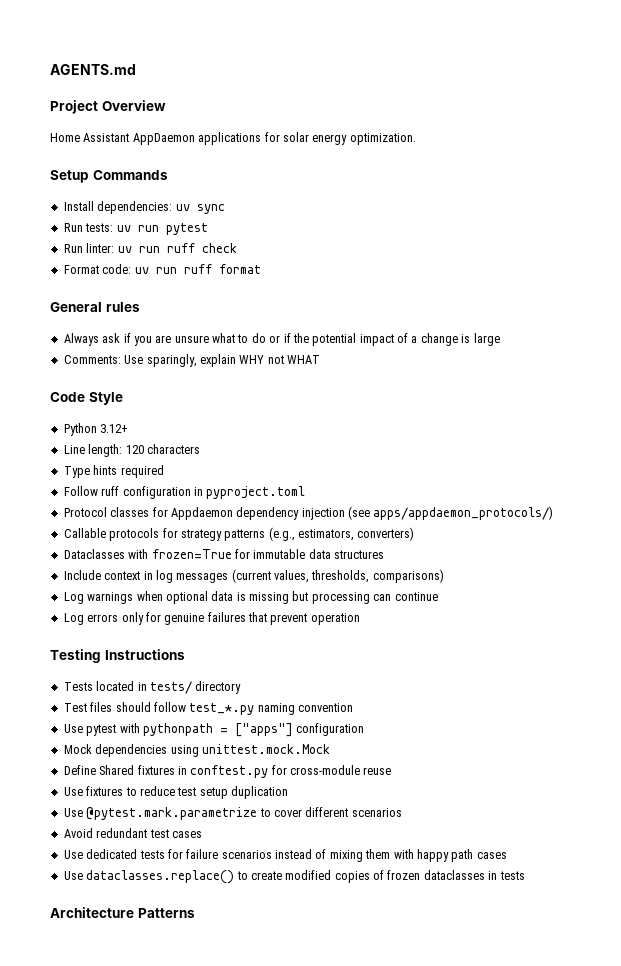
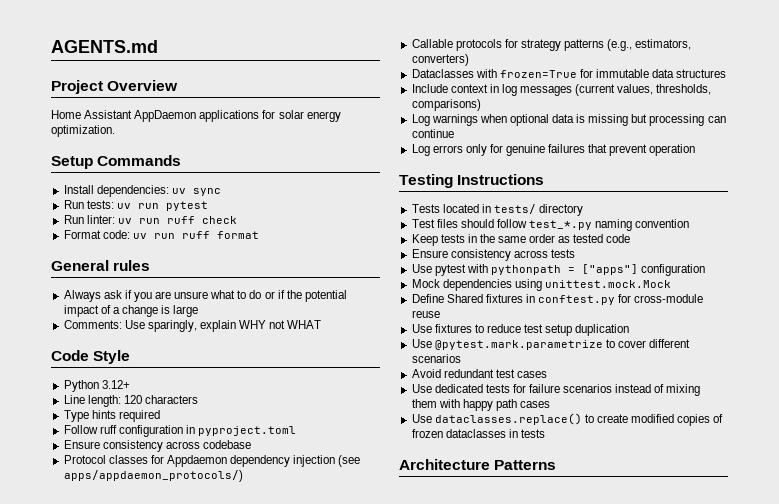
(306, 492) none -> [63,440,251,452] // Ensure consistency across codebase
(353, 707) none -> [411,234,631,246] [411,249,575,261] // Keep tests in the same order as tested code // Ensure consistency across tests

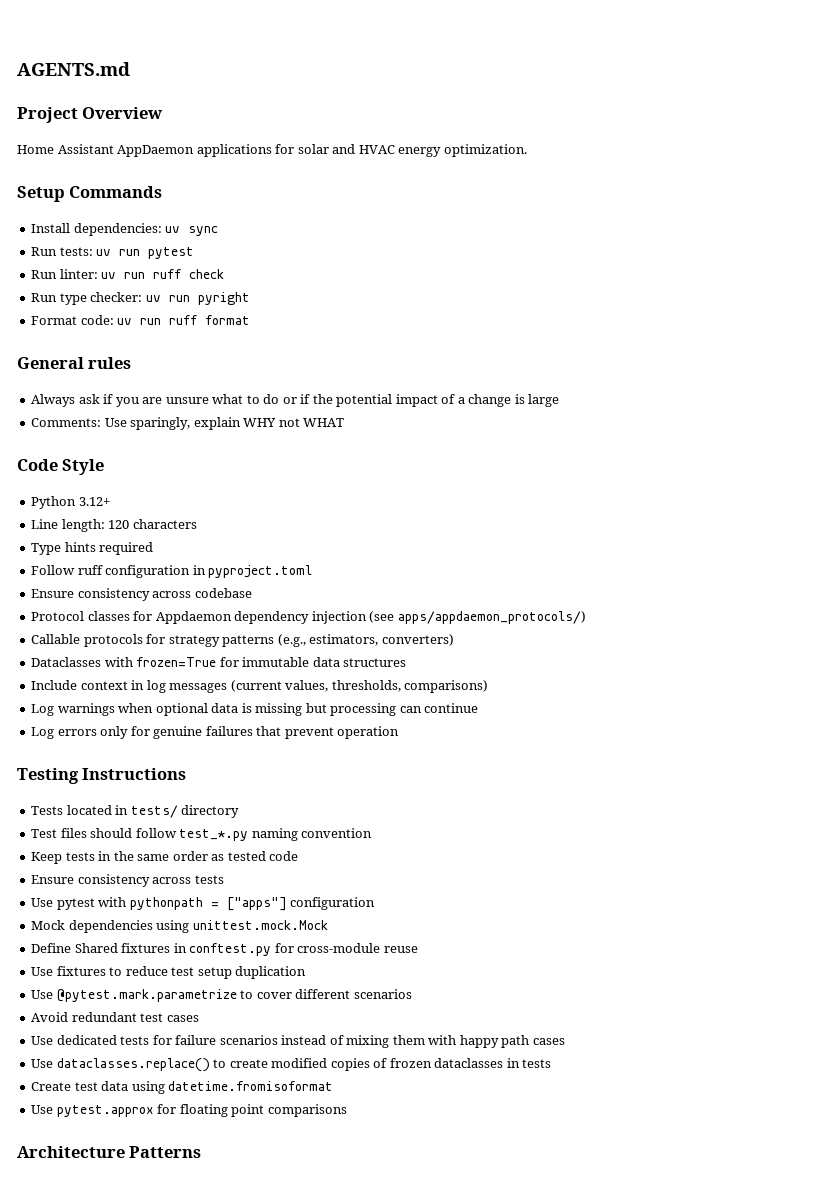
(304, 114) none -> [332,144,395,154] and HVAC
(237, 220) none -> [31,292,250,305] // Run type checker: uv run pyright
(545, 433) none -> [31,1081,334,1094] [31,1104,347,1117] // Create test data using datetime.fromisoformat // Use pytest.approx for floating point comparisons

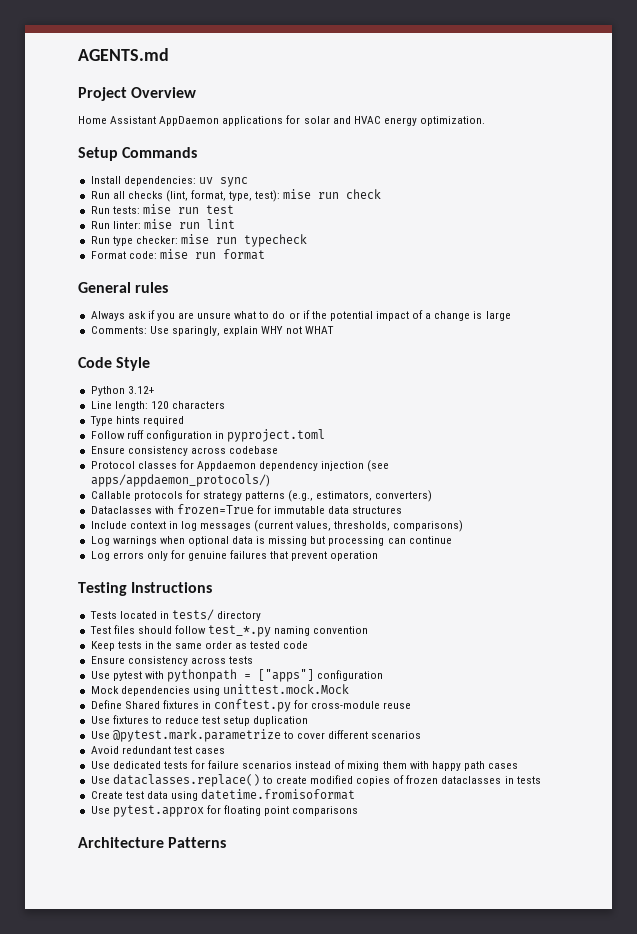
(219, 231) none -> [90,189,382,202] // Run all checks (lint, format, type, test): mise run check
[96,247,195,259] uv run pytest -> [142,204,234,214] mise run test
[101,269,225,279] uv run ruff check -> [143,219,235,229] mise run lint
[145,292,250,305] uv run pyright -> [180,234,307,247] mise run typecheck
[117,315,198,325] uv run ruff -> [159,249,216,259] mise run

